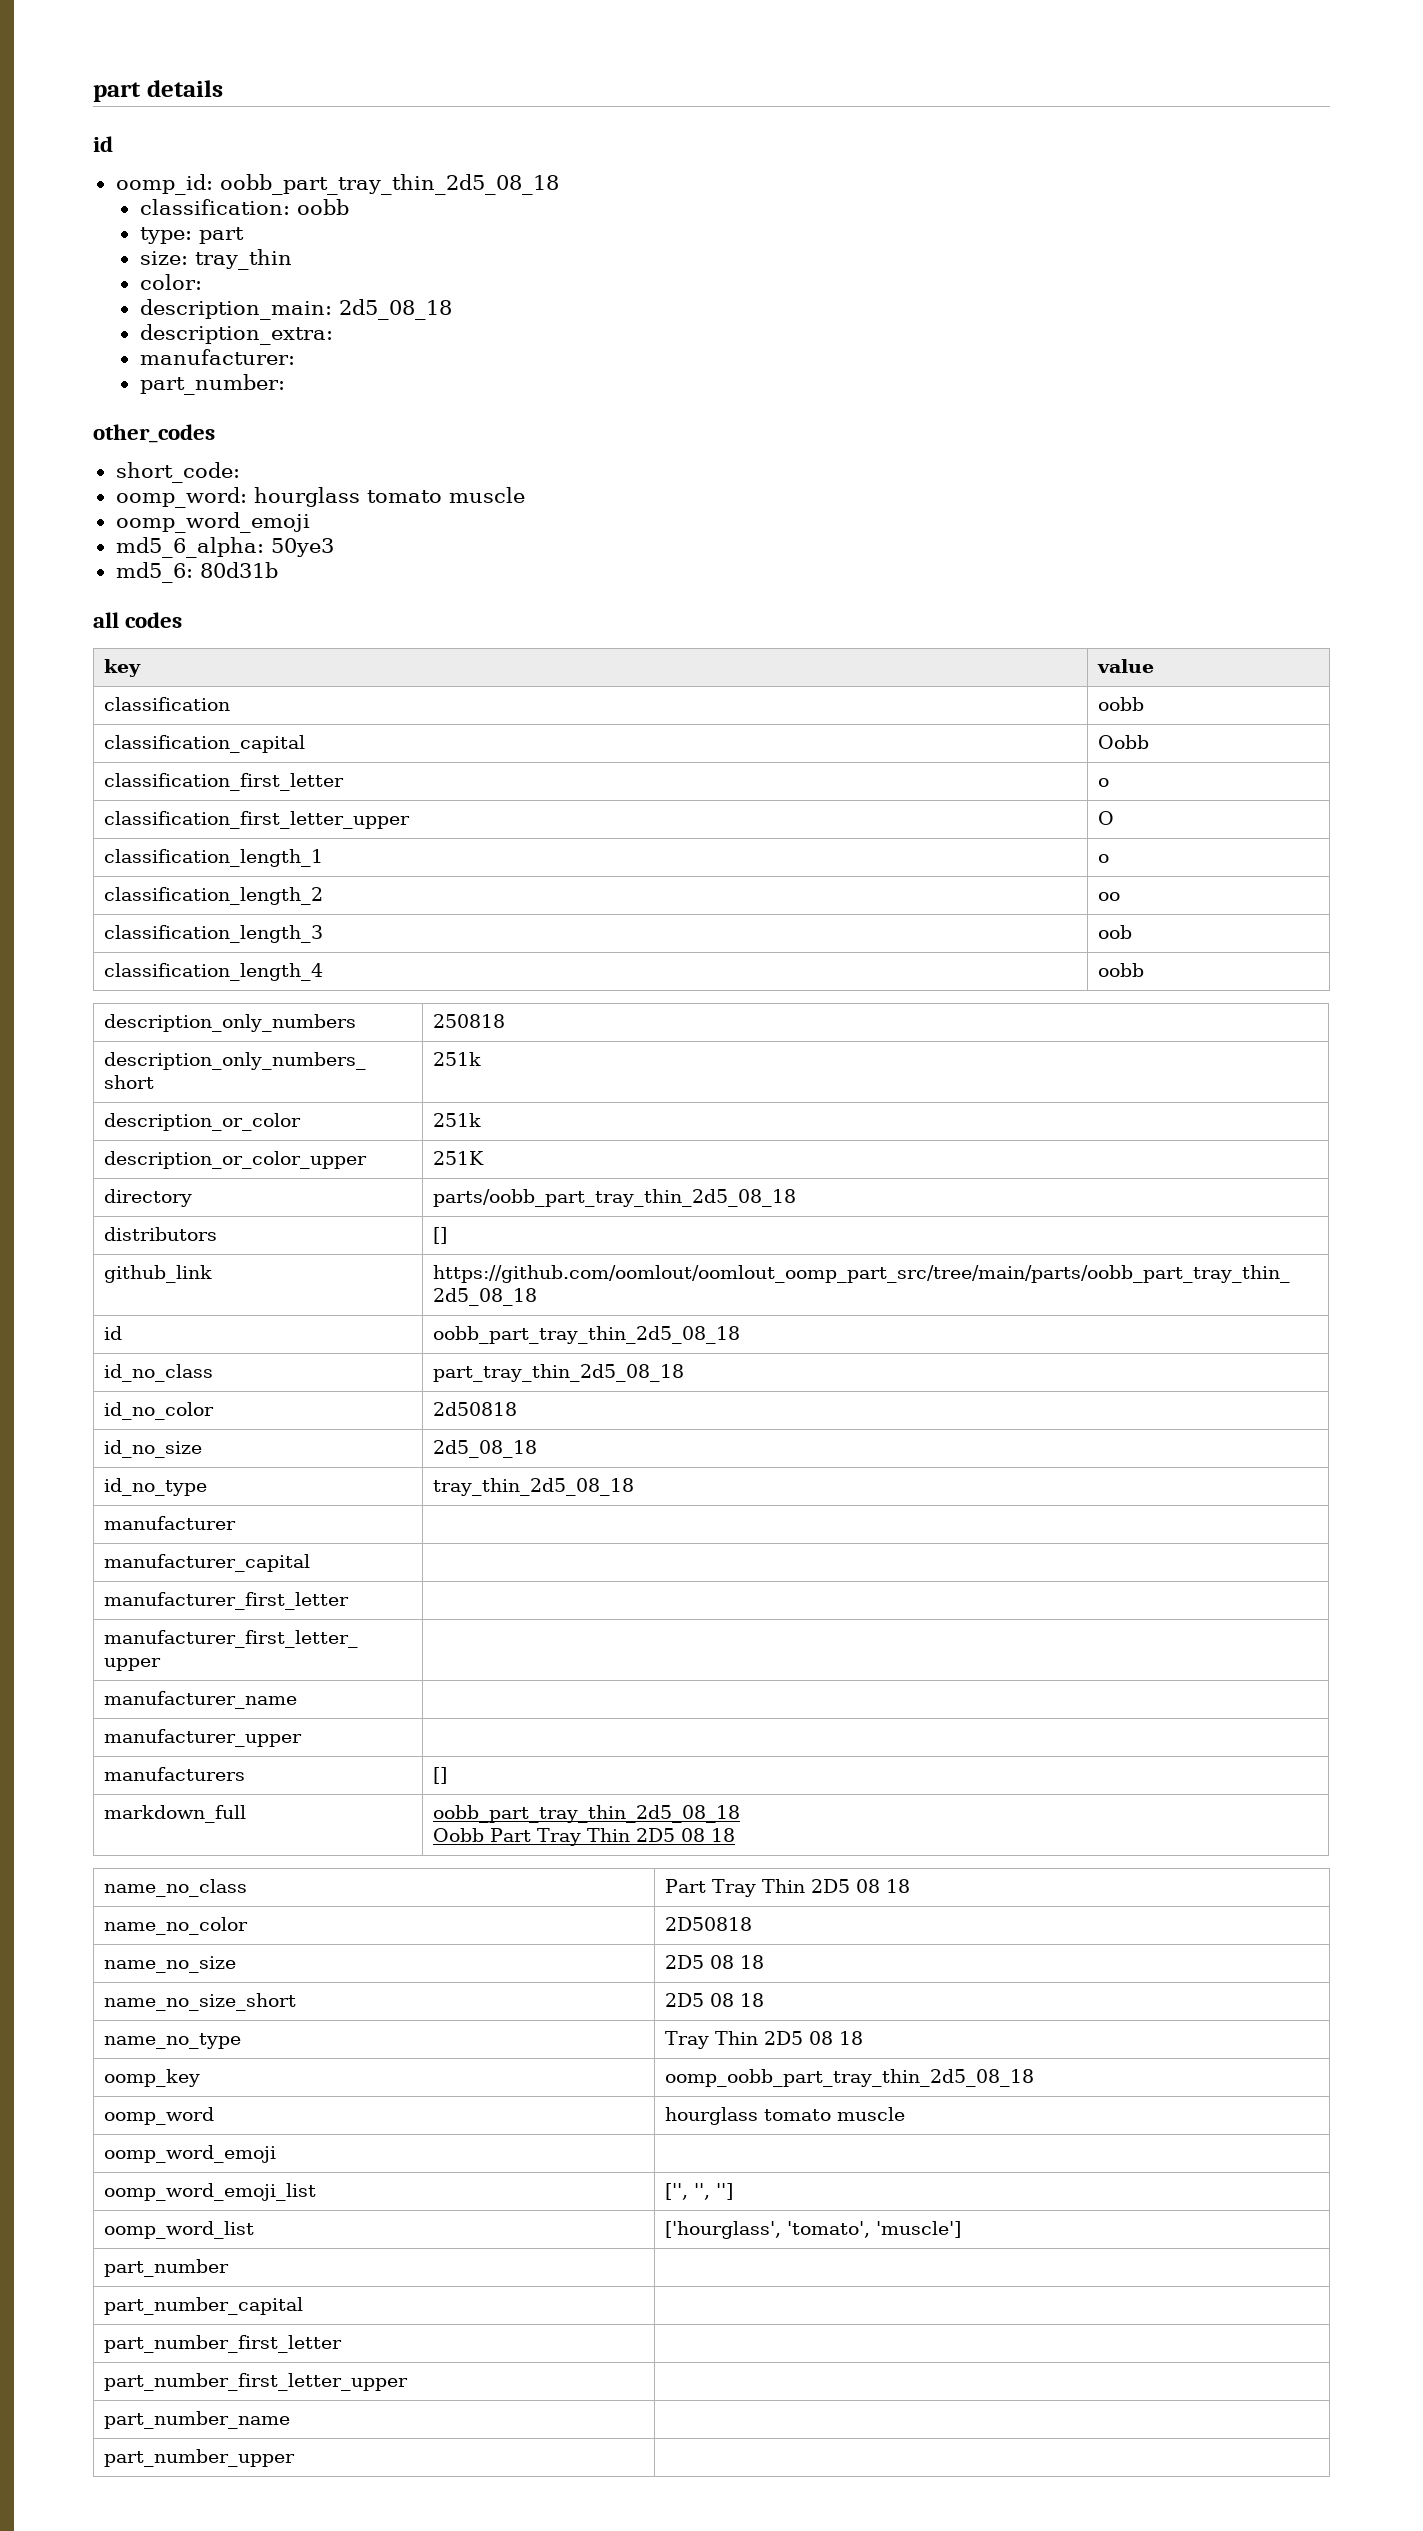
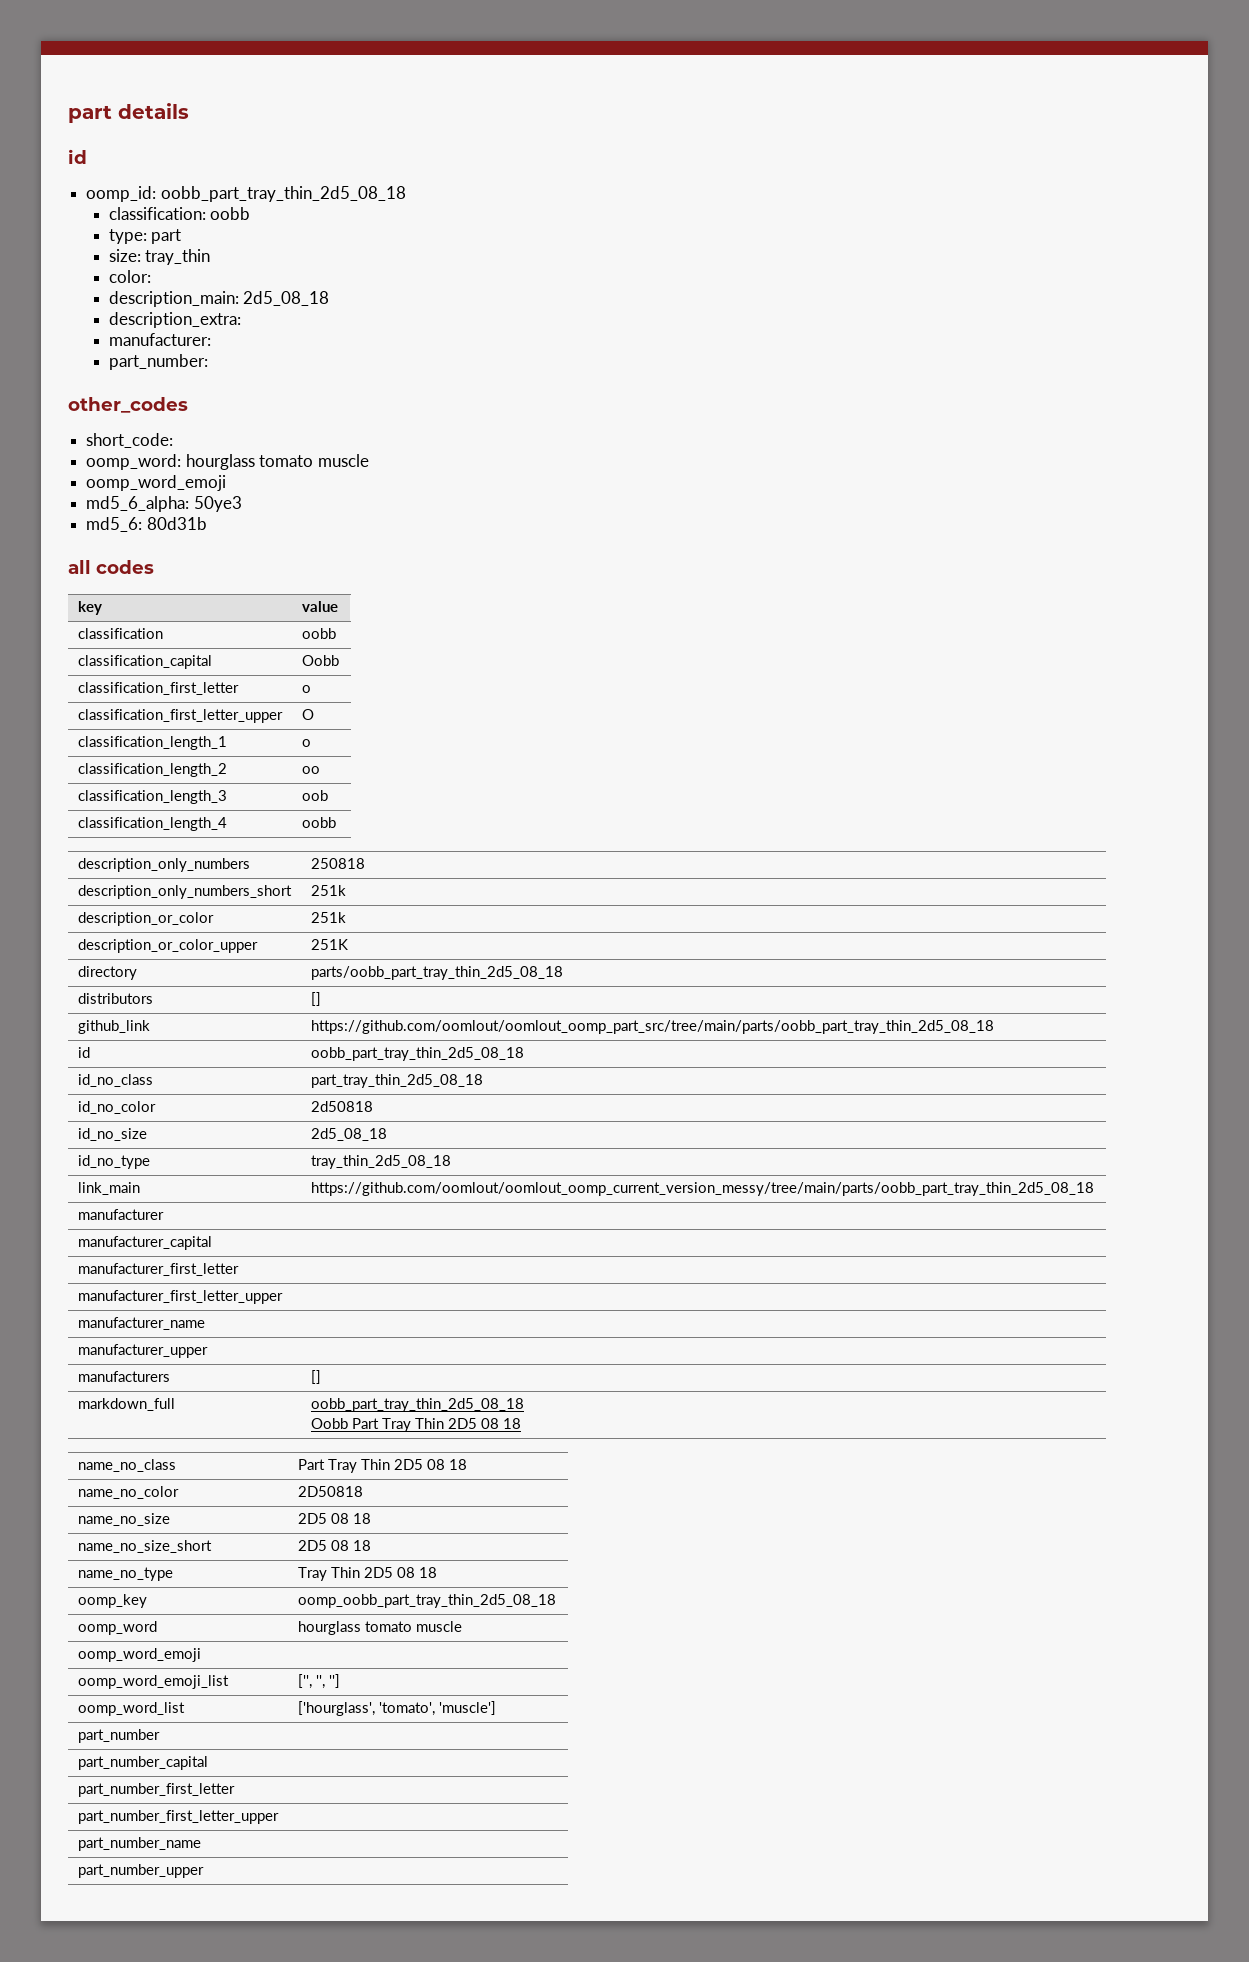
(635, 1487) none -> [77,1182,140,1195] [310,1182,1094,1196] // link_main | https://github.com/oomlout/oomlout_oomp_current_version_messy/tree/main/parts/oobb_part_tray_thin_2d5_08_18

